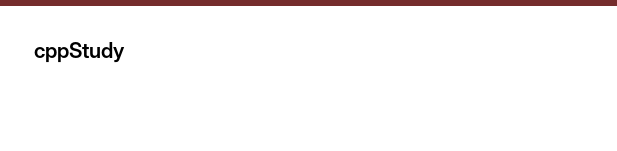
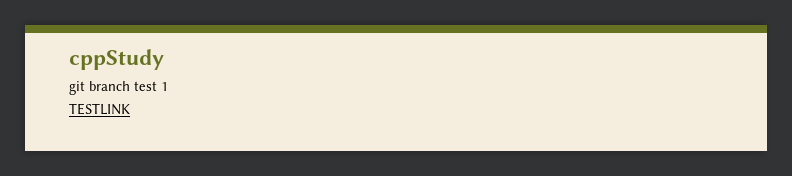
(125, 52) none -> [69,81,168,95] [69,103,130,115] // git branch test 1 // TESTLINK

